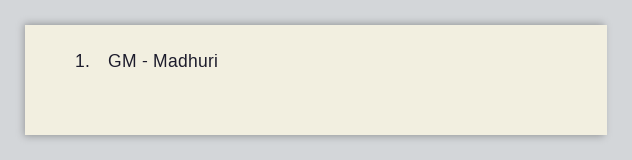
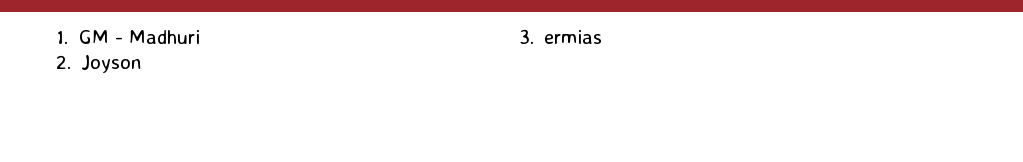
(218, 60) none -> [56,55,142,73] [519,29,603,44] // 2. Joyson // 3. ermias

